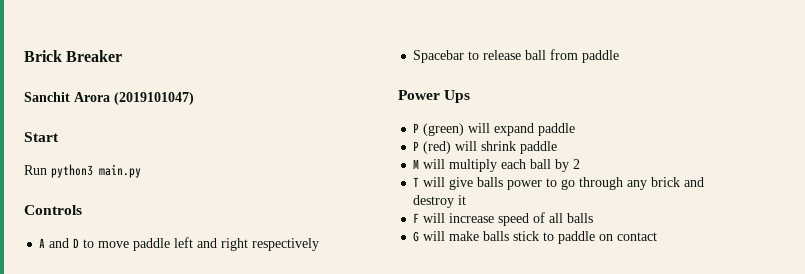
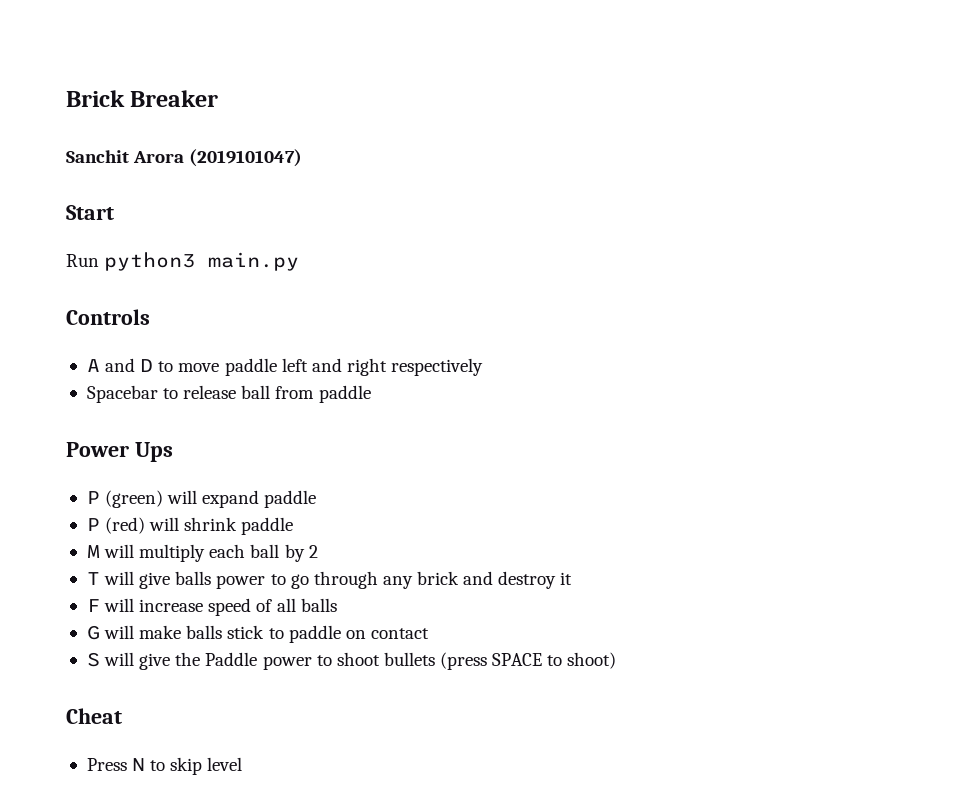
(658, 236) none -> [86,652,617,670] [66,708,122,724] [86,757,243,775] // S will give the Paddle power to shoot bullets (press SPACE to shoot) // Cheat // Press N to skip level

